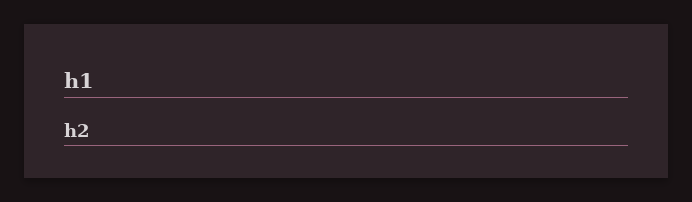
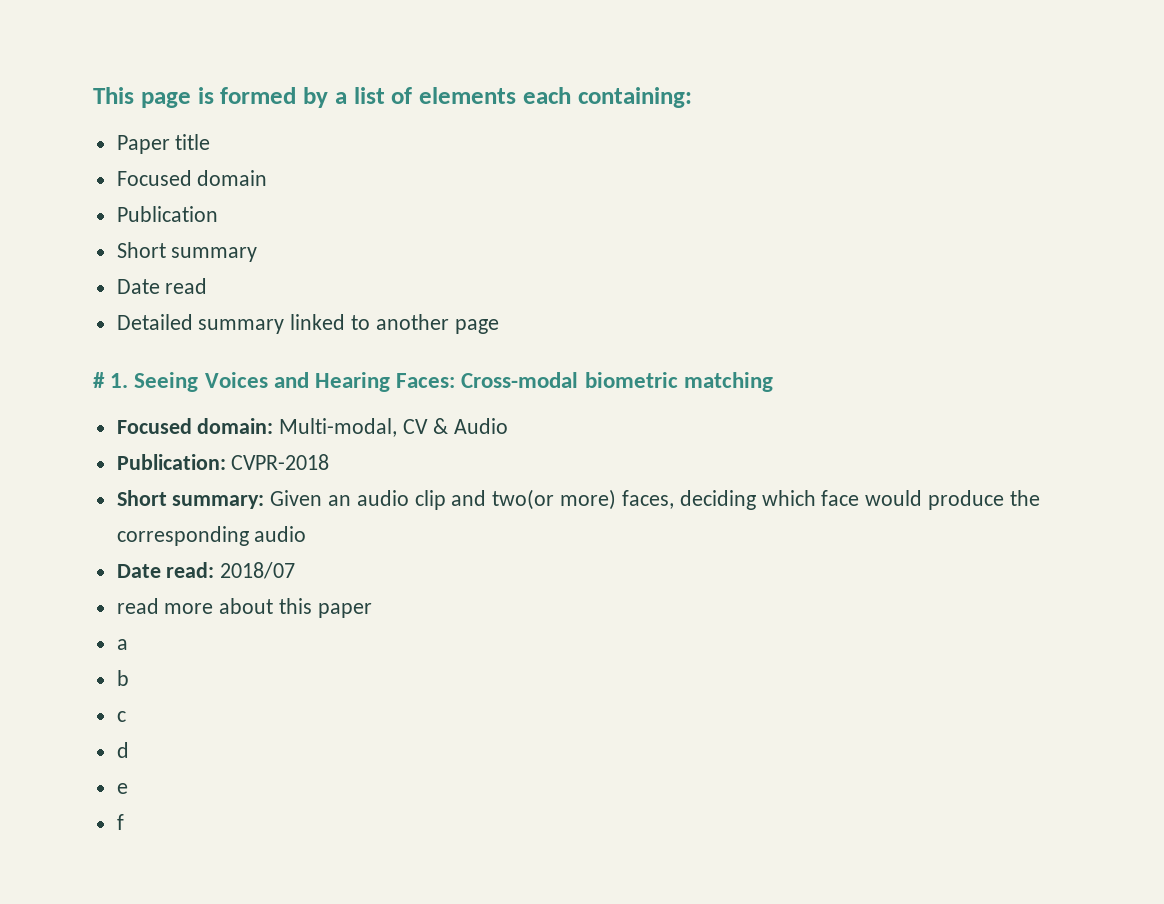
[64,72,94,88] [64,123,90,137] h1 // h2 -> [93,87,692,108] [116,134,211,154] [116,170,268,186] [116,206,218,222] [116,242,258,262] [116,278,208,294] [116,314,499,334] [93,372,773,392] [116,418,508,437] [116,454,330,470] [116,489,1040,510] [116,526,307,546] [116,562,296,579] [116,598,372,618] [116,639,128,650] [116,670,129,686] [116,711,126,722] [116,742,129,758] [116,783,128,794] [116,814,124,830] This page is formed by a list of elements each containing: // Paper title // Focused domain // Publication // Short summary // Date read // Detailed summary linked to another page // # 1. Seeing Voices and Hearing Faces: Cross-modal biometric matching // Focused domain: Multi-modal, CV & Audio // Publication: CVPR-2018 // Short summary: Given an audio clip and two(or more) faces, deciding which face would produce the corresponding audio // Date read: 2018/07 // read more about this paper // a // b // c // d // e // f

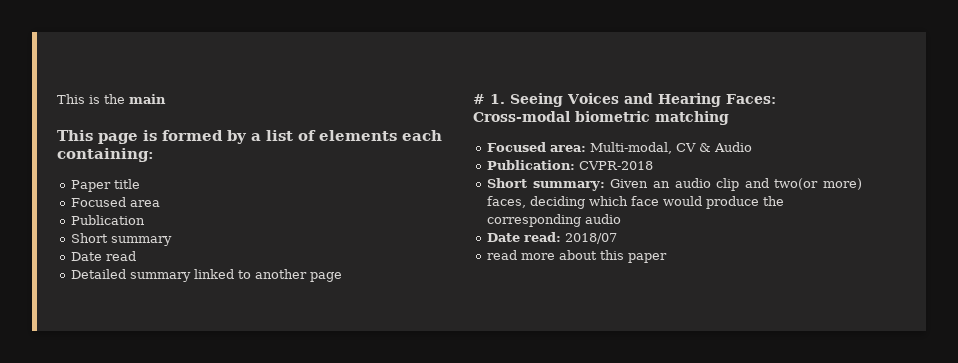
[93,87,134,104] This -> [57,94,166,104] [57,130,93,141] This is the main // This
[197,170,268,186] domain -> [130,200,161,207] area
[197,418,274,434] domain: -> [550,145,587,152] area:
[116,639,128,650] [116,670,129,686] [116,711,126,722] [116,742,129,758] [116,783,128,794] [116,814,124,830] // a // b // c // d // e // f -> (668, 258) none

